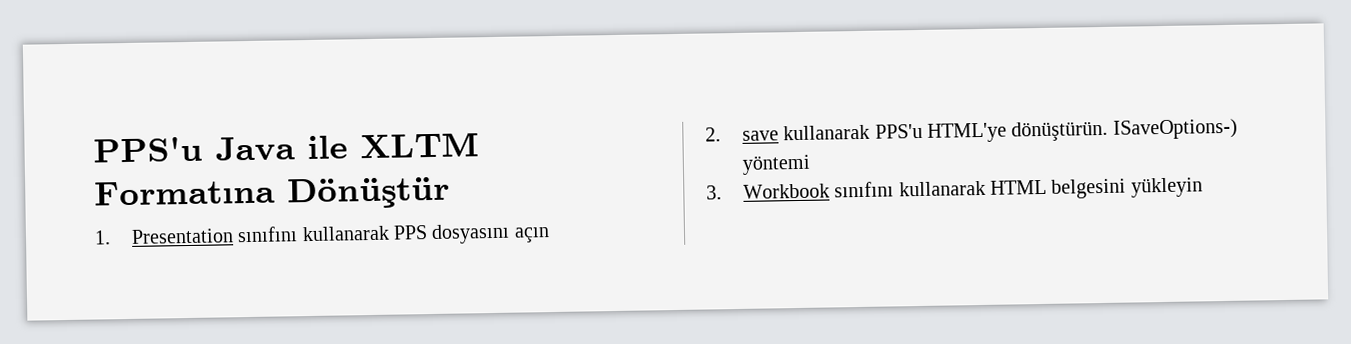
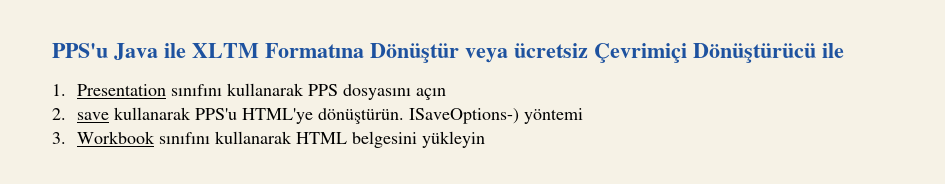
(450, 193) none -> [465,43,844,63] veya ücretsiz Çevrimiçi Dönüştürücü ile

